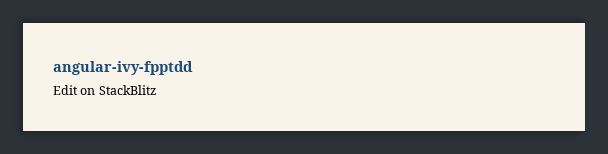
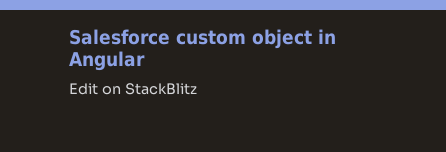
[53,61,193,75] angular-ivy-fpptdd -> [69,29,336,49] [69,51,145,71] Salesforce custom object in Angular

